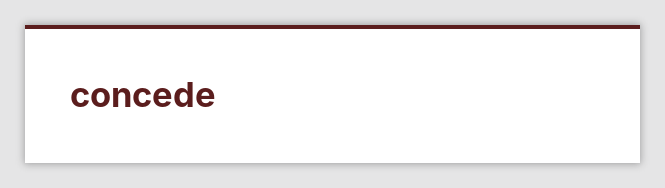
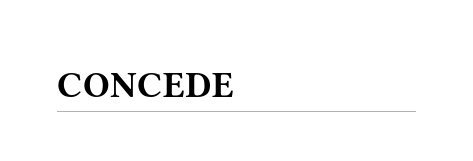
[70,82,216,107] concede -> [57,72,234,98] CONCEDE

